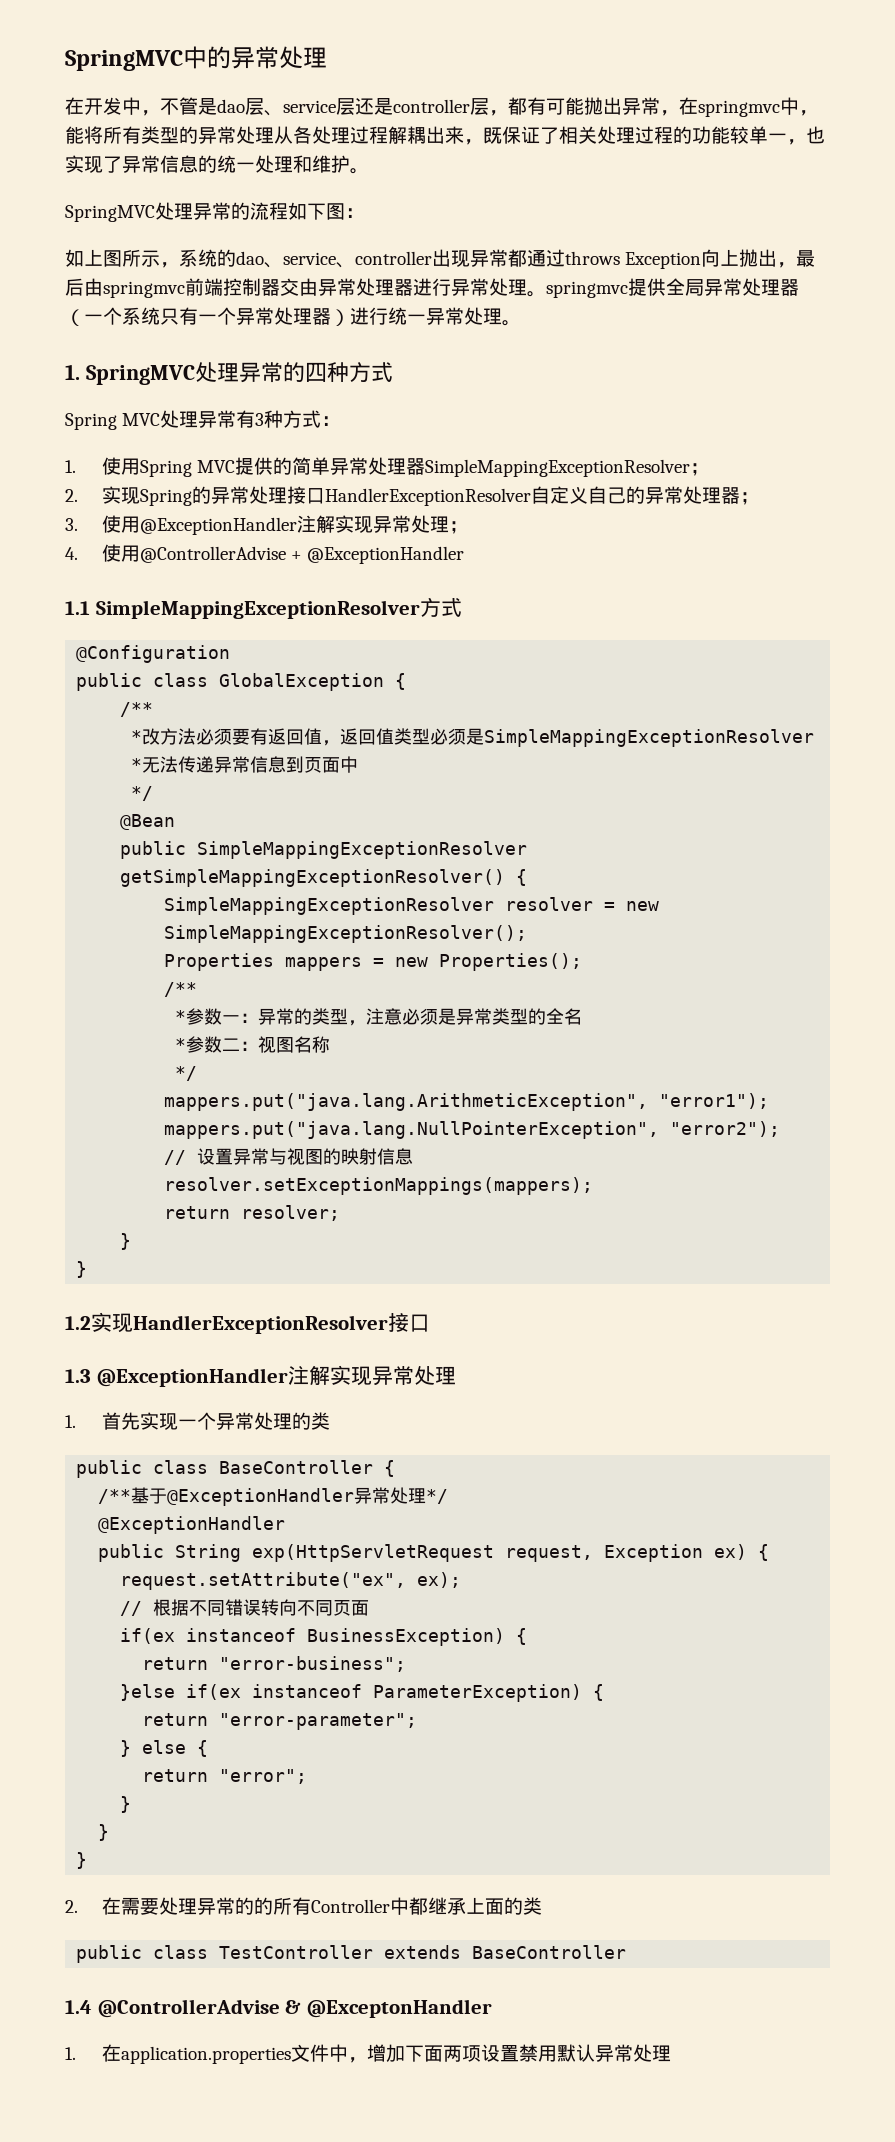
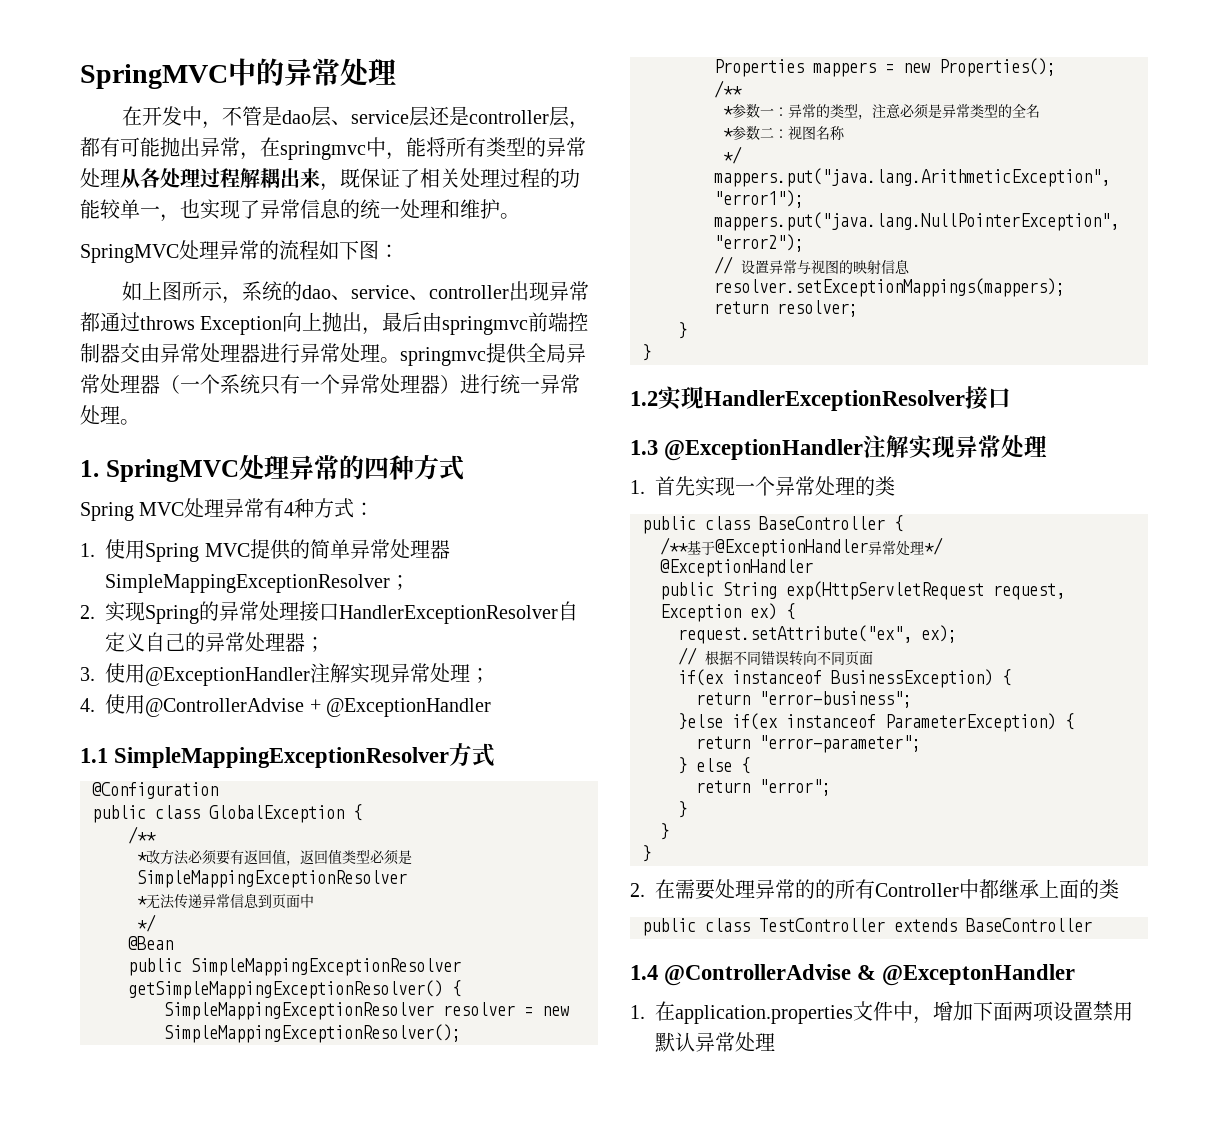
[255,413,265,426] 3 -> [284,502,295,516] 4

